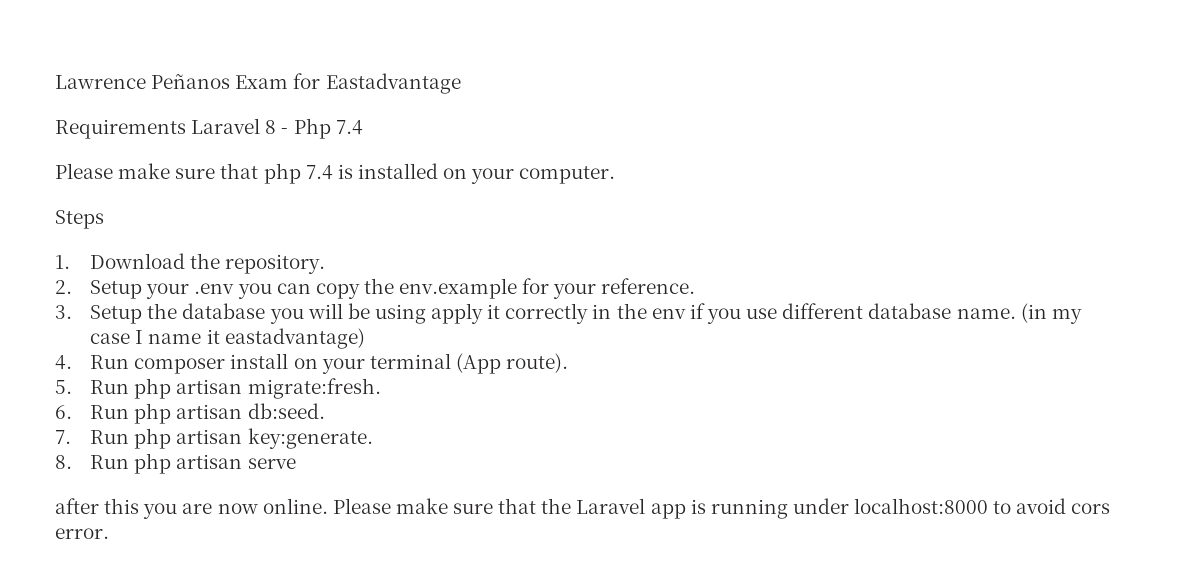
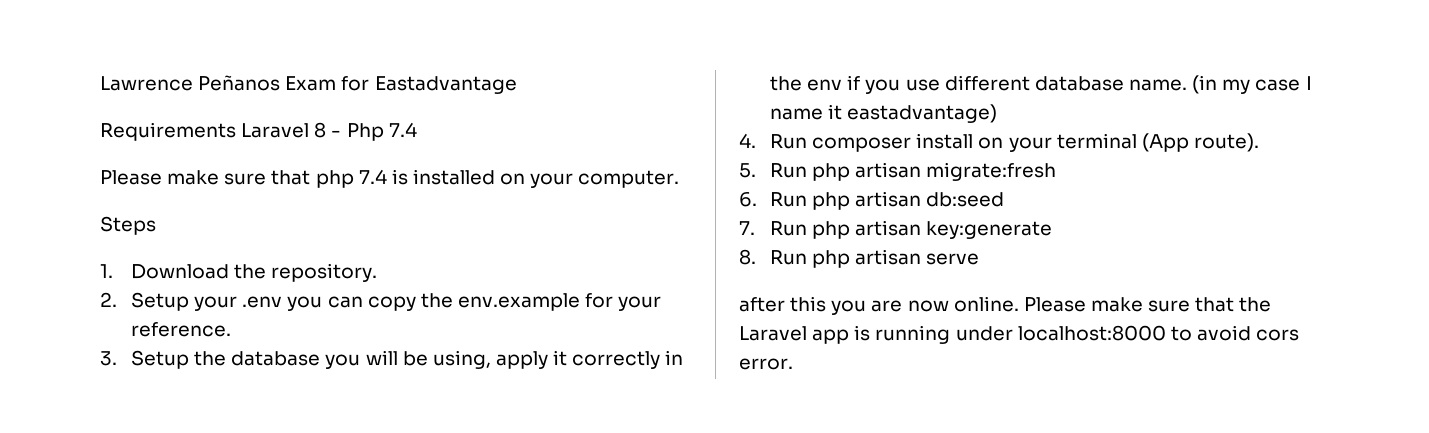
[374,304,426,324] using -> [432,350,491,369] using,
[247,378,381,399] migrate:fresh. -> [926,162,1057,181] migrate:fresh
[247,403,325,419] db:seed. -> [926,192,1005,207] db:seed
[247,428,373,449] key:generate. -> [926,221,1053,239] key:generate

